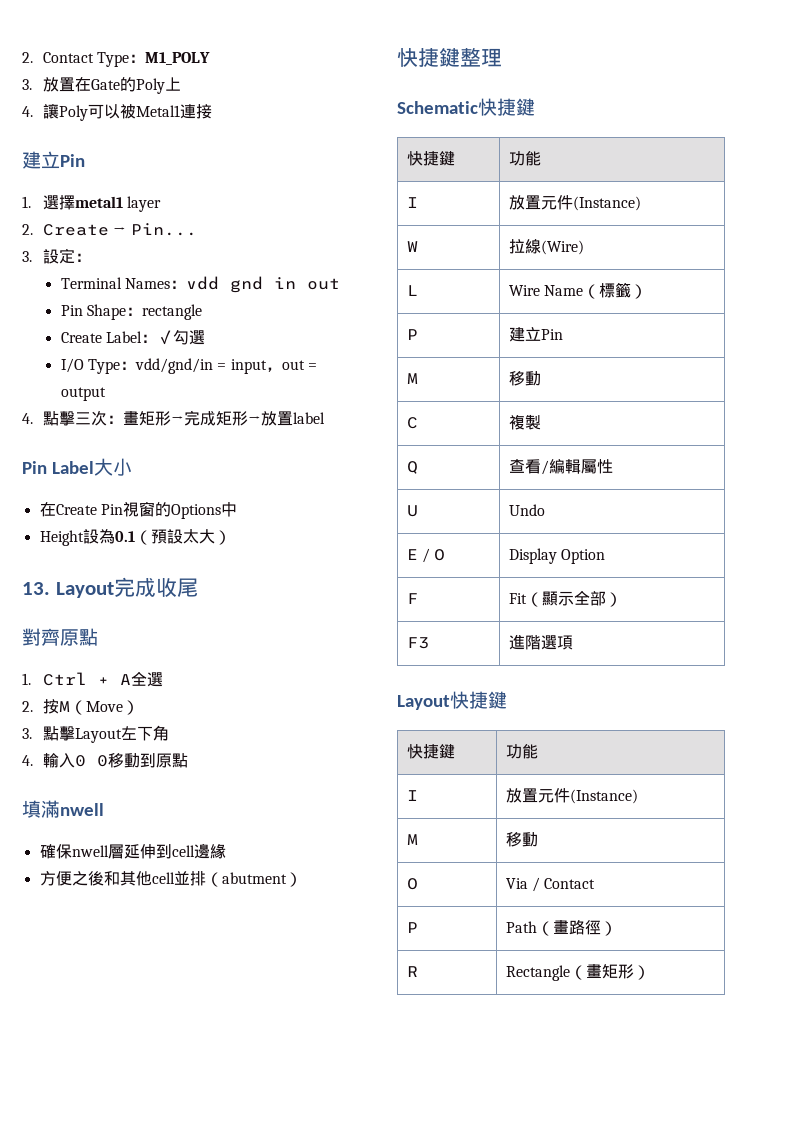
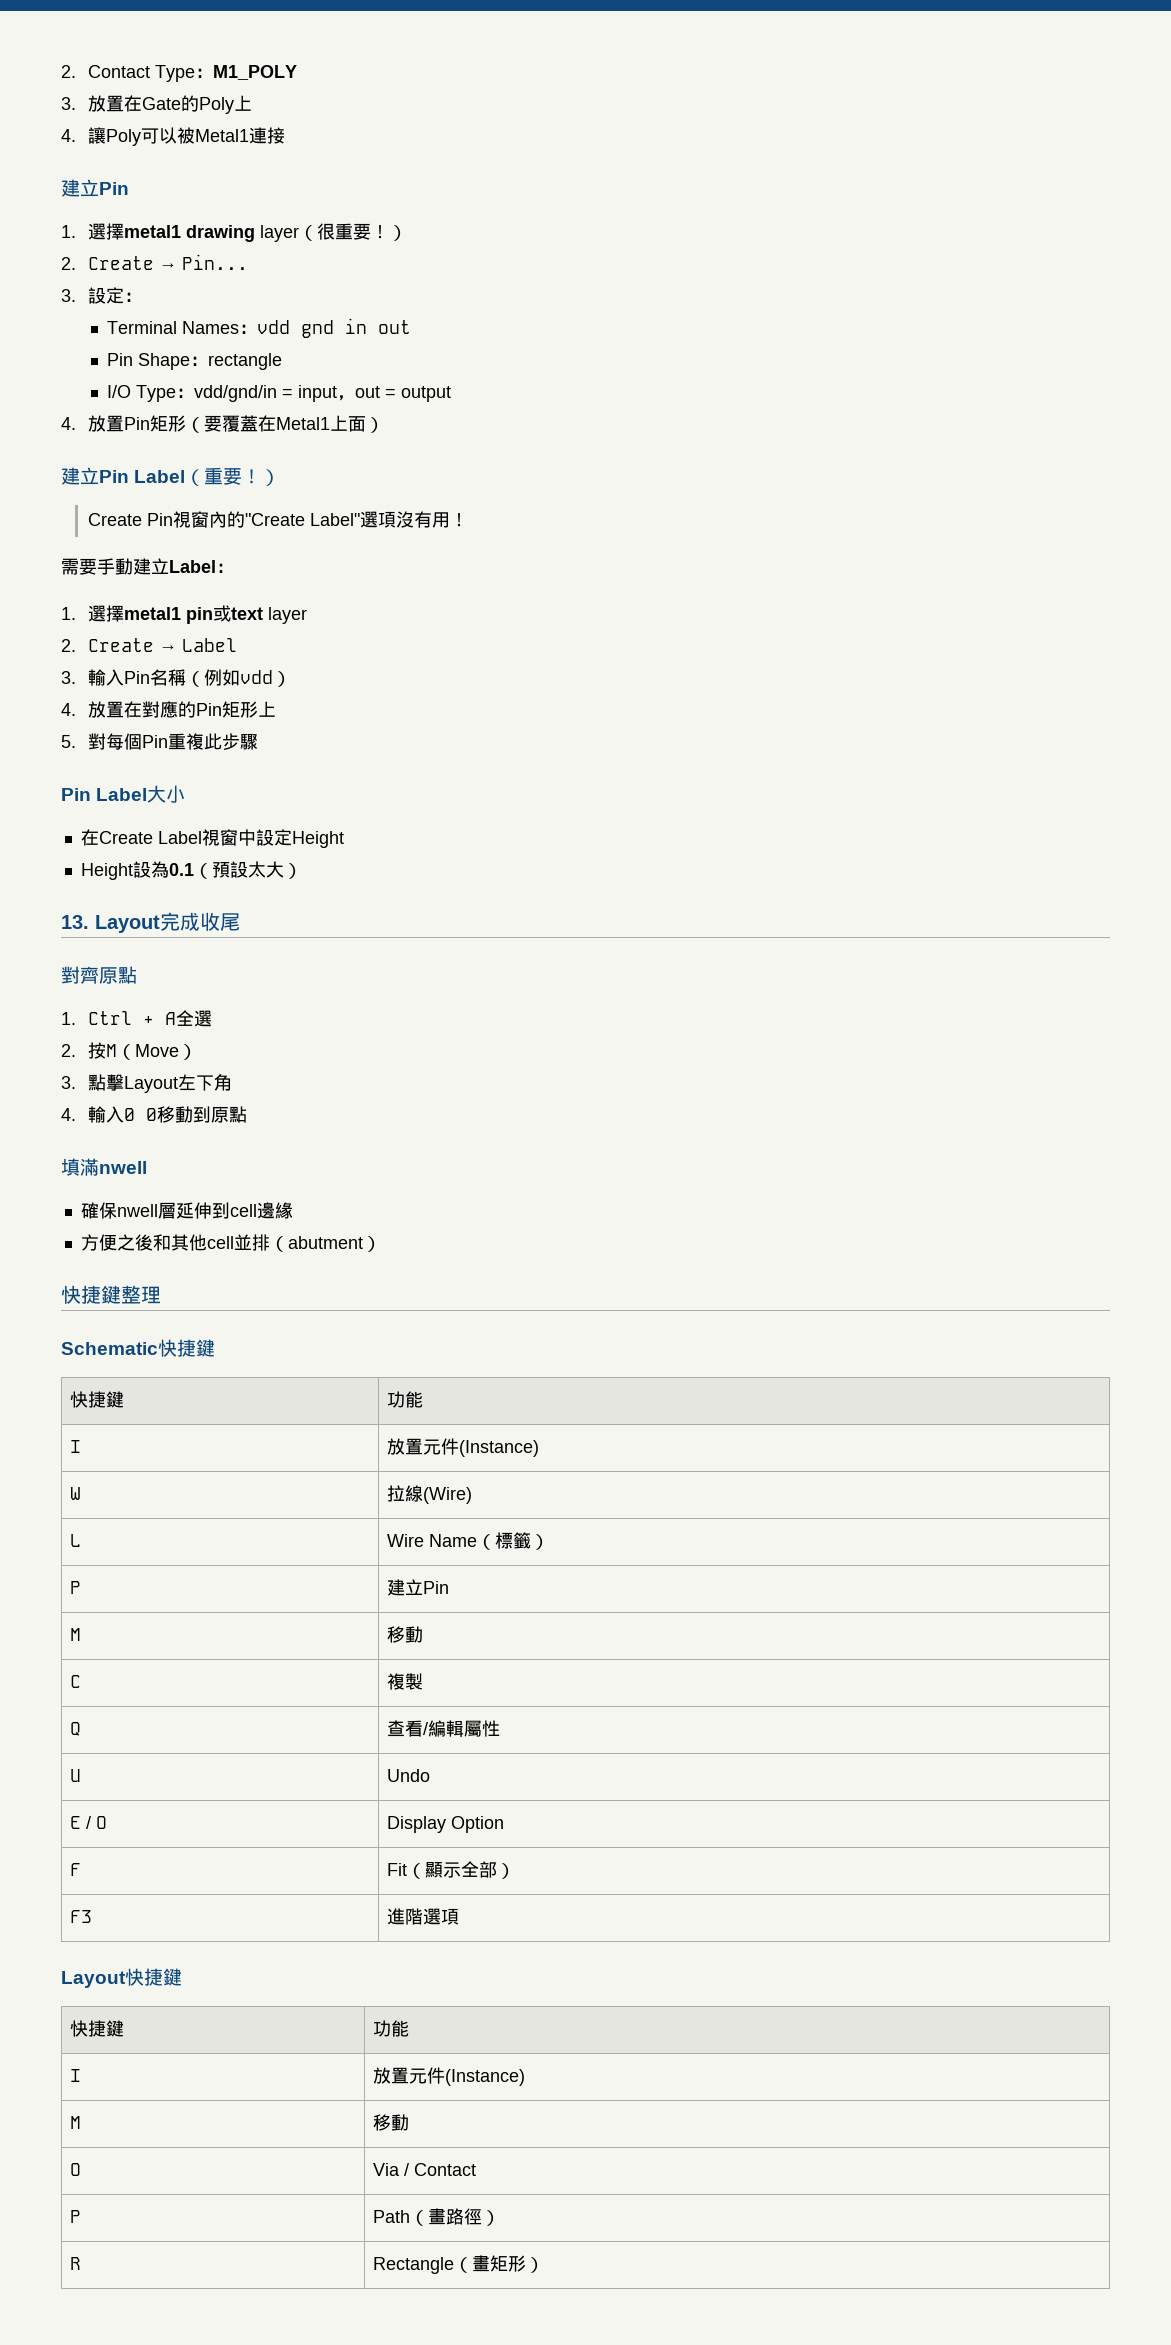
[127,196,162,212] layer -> [185,223,407,242] drawing layer（很重要！）
[60,330,205,345] // Create Label：✓勾選 -> (283, 361) none
[43,410,326,426] 點擊三次：畫矩形→完成矩形→放置label -> [87,415,384,433] [61,467,281,486] [87,511,468,528] [61,558,234,575] [61,605,307,624] [61,638,237,652] [61,669,291,687] [61,701,276,718] [61,733,258,750] 放置Pin矩形（要覆蓋在Metal1上面） // 建立Pin Label（重要！） // Create Pin視窗內的"Create Label"選項沒有用！ // 需要手動建立Label： // 1.選擇metal1 pin或text layer // 2. Create → Label // 3.輸入Pin名稱（例如vdd） // 4.放置在對應的Pin矩形上 // 5.對每個Pin重複此步驟
[100,501,221,519] Pin視窗的Options -> [157,829,238,846] Label視窗
(237, 509) none -> [255,829,344,848] 設定Height

